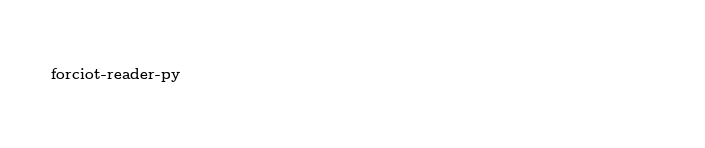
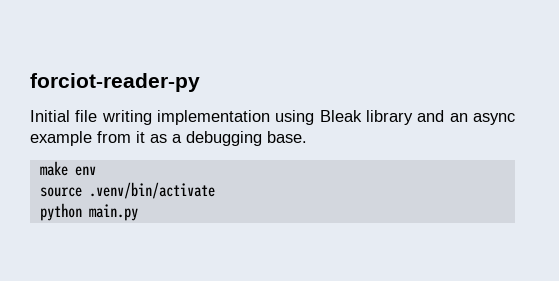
(180, 75) none -> [30,110,515,125] [30,131,307,146] [39,161,96,176] [39,182,215,199] [39,203,138,221] // Initial file writing implementation using Bleak library and an async example from it as a debugging base. // make env // source .venv/bin/activate // python main.py

